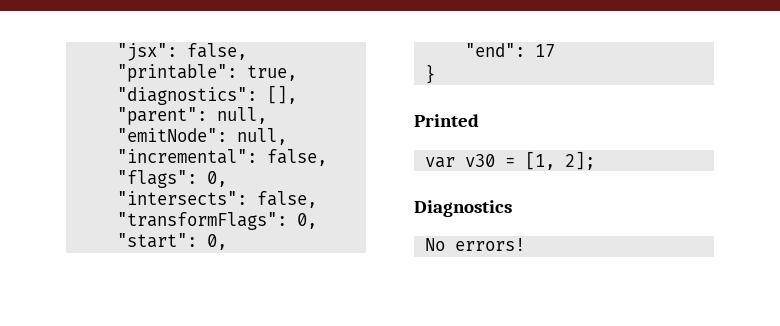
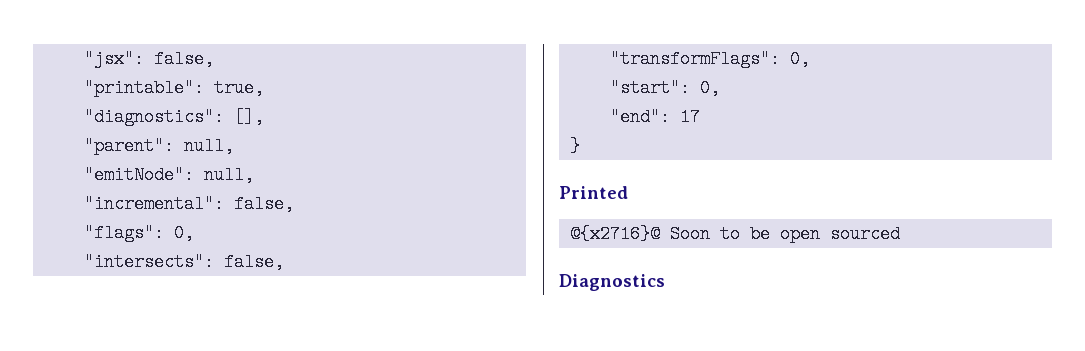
[424,151,595,170] var v30 = [1, 2]; -> [569,225,900,243] @{x2716}@ Soon to be open sourced
[424,238,525,251] // No errors! -> (665, 282) none

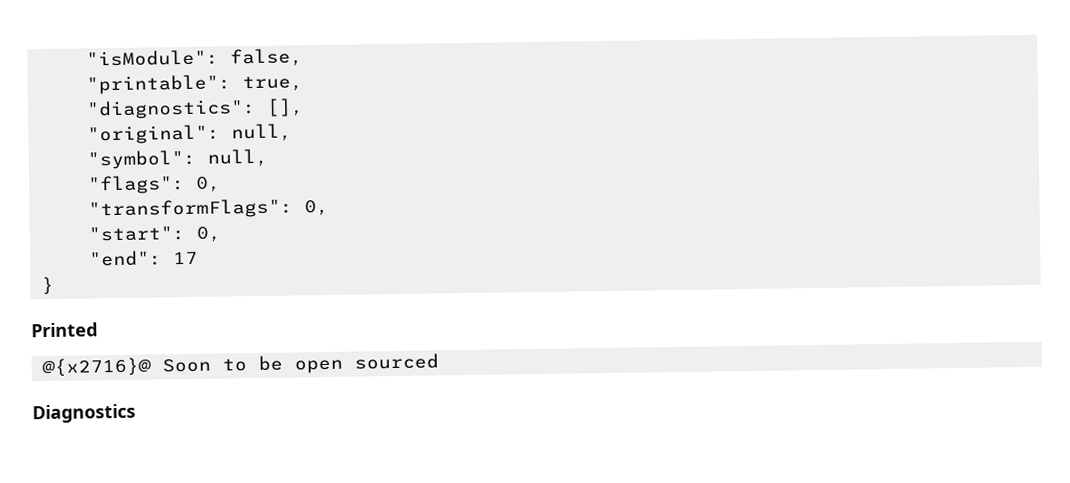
[83,50,144,68] "jsx": -> [85,49,219,67] "isModule":
[83,137,234,155] [83,166,254,184] [83,195,294,213] "parent": null, // "emitNode": null, // "incremental": false, -> [86,123,292,145] [86,148,268,170] "original": null, // "symbol": null,
[83,253,284,271] // "intersects": false, -> (221, 184) none

